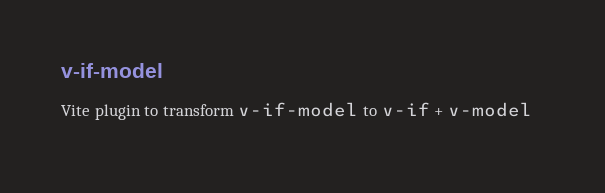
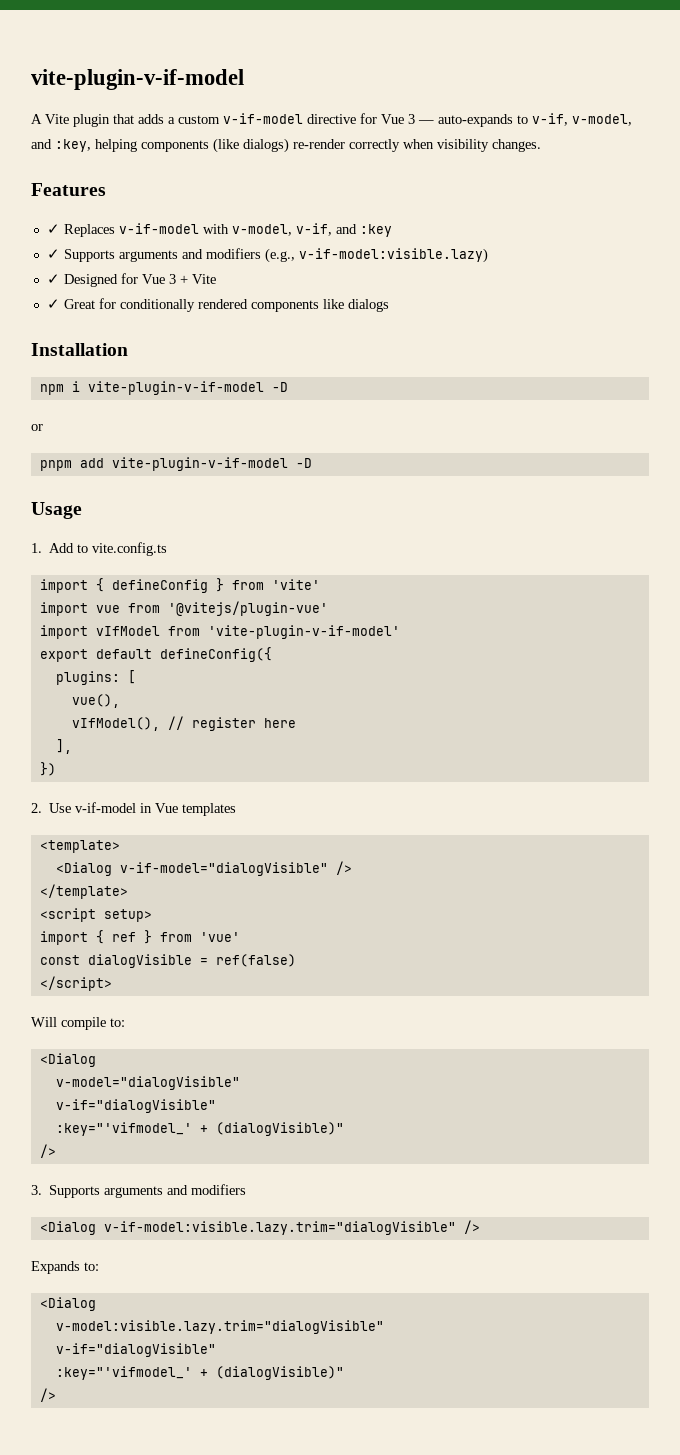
[61,63,163,78] [61,102,532,120] v-if-model // Vite plugin to transform v-if-model to v-if + v-model -> [31,69,244,90] [31,113,632,127] [31,138,541,153] [31,183,106,196] [46,223,392,237] [46,248,488,263] [46,273,216,287] [46,298,389,312] [31,343,128,356] [39,381,288,395] [31,424,43,431] [39,457,312,471] [31,502,82,519] [31,542,168,556] [39,578,320,593] [39,601,328,616] [39,625,400,639] [39,647,272,662] [55,670,136,685] [71,694,120,708] [71,716,296,731] [55,739,72,754] [39,762,56,776] [31,802,237,816] [39,840,120,853] [55,861,352,876] [39,884,128,899] [39,908,152,922] [39,930,240,945] [39,954,296,968] [39,976,112,991] [31,1017,125,1030] [39,1053,96,1067] [55,1076,240,1090] [55,1099,216,1113] [55,1122,344,1136] [39,1144,56,1158] [31,1184,247,1198] [39,1220,480,1235] [31,1261,99,1274] [39,1297,96,1311] [55,1320,384,1334] [55,1343,216,1357] [55,1366,344,1380] [39,1388,56,1402] vite-plugin-v-if-model // A Vite plugin that adds a custom v-if-model directive for Vue 3 — auto-expands to v-if, v-model, and :key, helping components (like dialogs) re-render correctly when visibility changes. // Features // ✓ Replaces v-if-model with v-model, v-if, and :key // ✓ Supports arguments and modifiers (e.g., v-if-model:visible.lazy) // ✓ Designed for Vue 3 + Vite // ✓ Great for conditionally rendered components like dialogs // Installation // npm i vite-plugin-v-if-model -D // or // pnpm add vite-plugin-v-if-model -D // Usage // 1. Add to vite.config.ts // import { defineConfig } from 'vite' // import vue from '@vitejs/plugin-vue' // import vIfModel from 'vite-plugin-v-if-model' // export default defineConfig({ // plugins: [ // vue(), // vIfModel(), // register here // ], // }) // 2. Use v-if-model in Vue templates // <template> // <Dialog v-if-model="dialogVisible" /> // </template> // <script setup> // import { ref } from 'vue' // const dialogVisible = ref(false) // </script> // Will compile to: // <Dialog // v-model="dialogVisible" // v-if="dialogVisible" // :key="'vifmodel_' + (dialogVisible)" // /> // 3. Supports arguments and modifiers // <Dialog v-if-model:visible.lazy.trim="dialogVisible" /> // Expands to: // <Dialog // v-model:visible.lazy.trim="dialogVisible" // v-if="dialogVisible" // :key="'vifmodel_' + (dialogVisible)" // />

